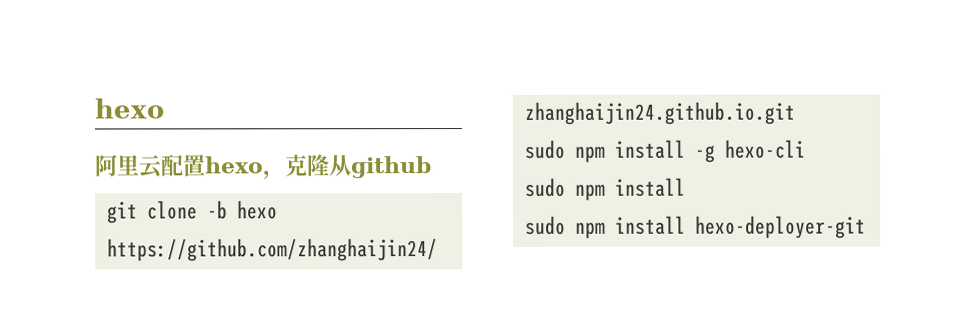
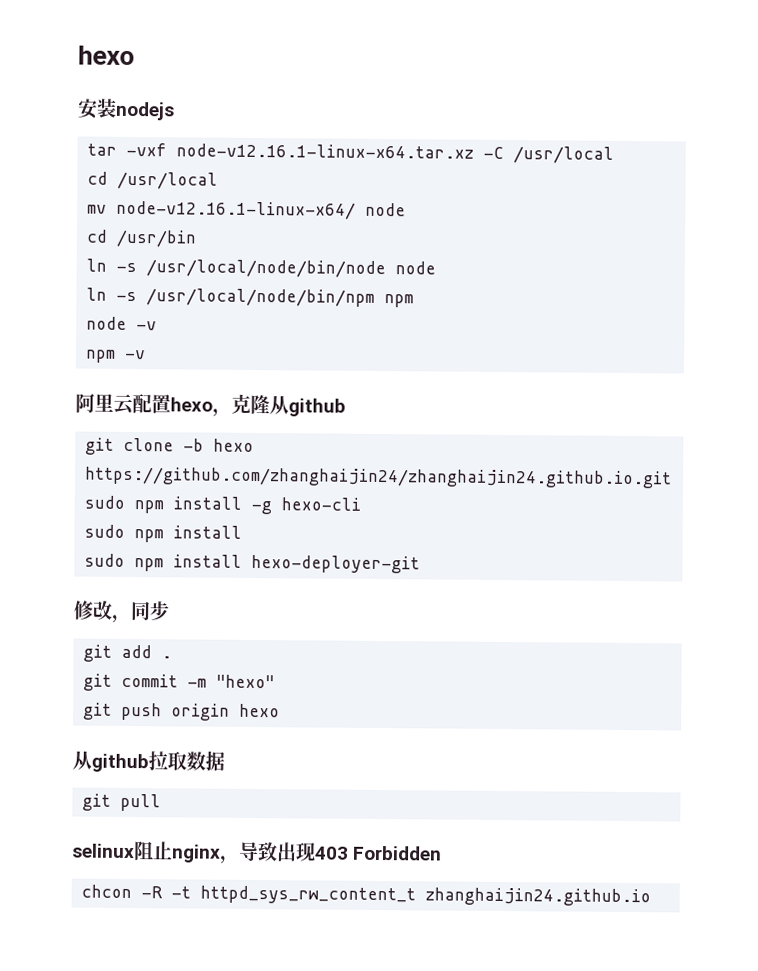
[94,98,164,119] hexo -> [78,45,135,66] [77,98,175,121] [87,142,615,164] [87,171,219,190] [87,200,407,220] [86,229,198,248] [86,258,437,279] [86,287,415,308] [86,316,158,331] [85,349,147,363] hexo // 安装nodejs // tar -vxf node-v12.16.1-linux-x64.tar.xz -C /usr/local // cd /usr/local // mv node-v12.16.1-linux-x64/ node // cd /usr/bin // ln -s /usr/local/node/bin/node node // ln -s /usr/local/node/bin/npm npm // node -v // npm -v
(866, 227) none -> [73,600,170,624] [83,644,173,662] [83,673,276,691] [83,702,281,721] [72,750,225,773] [82,793,162,812] [72,841,443,864] [81,884,652,907] // 修改，同步 // git add . // git commit -m "hexo" // git push origin hexo // 从github拉取数据 // git pull // selinux阻止nginx，导致出现403 Forbidden // chcon -R -t httpd_sys_rw_content_t zhanghaijin24.github.io

